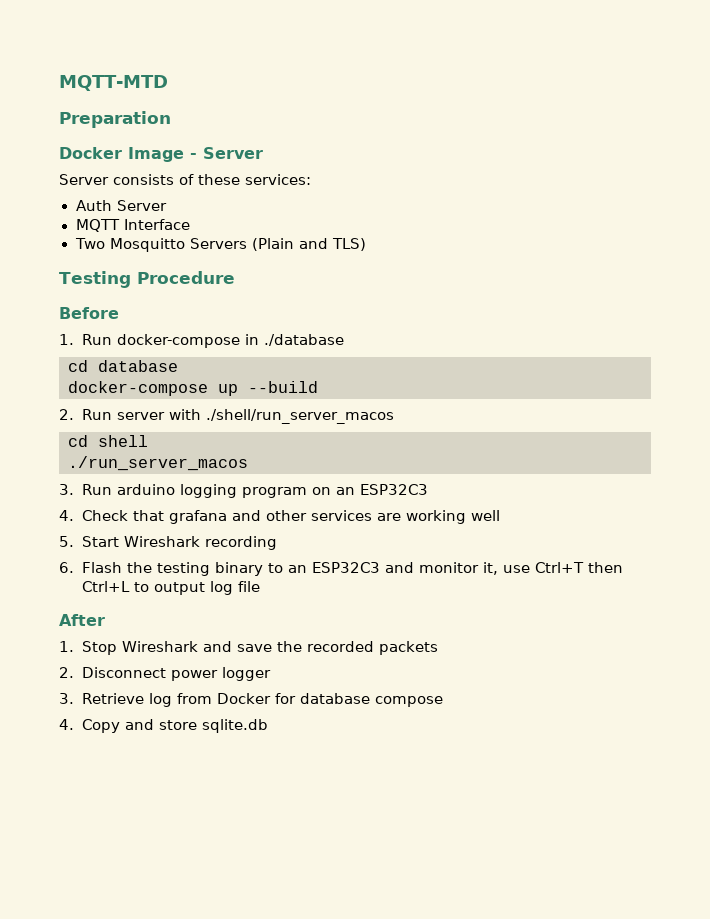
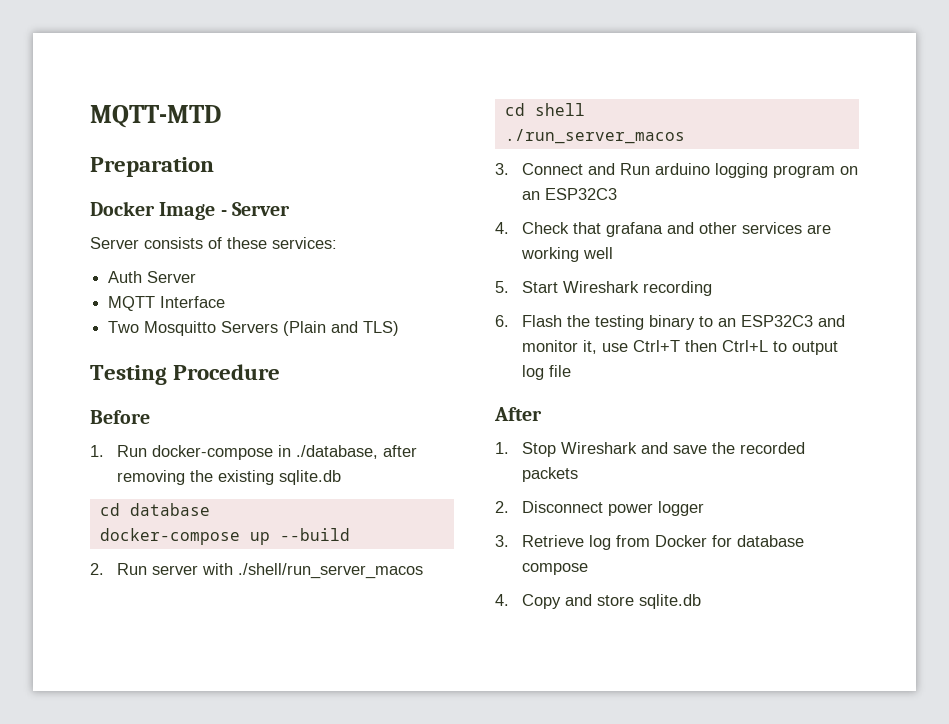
[264,334,345,346] ./database -> [295,445,417,459] [116,470,341,485] ./database, after removing the existing sqlite.db
(74, 489) none -> [521,163,615,175] Connect and

